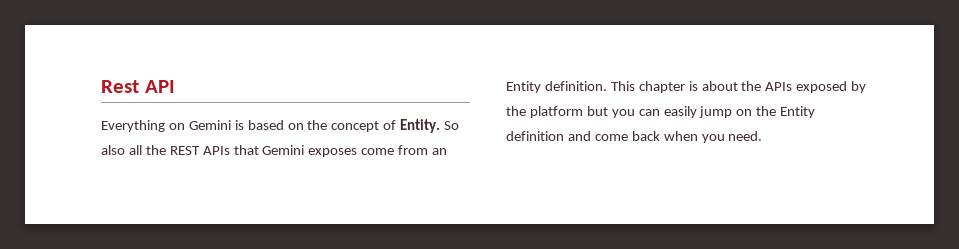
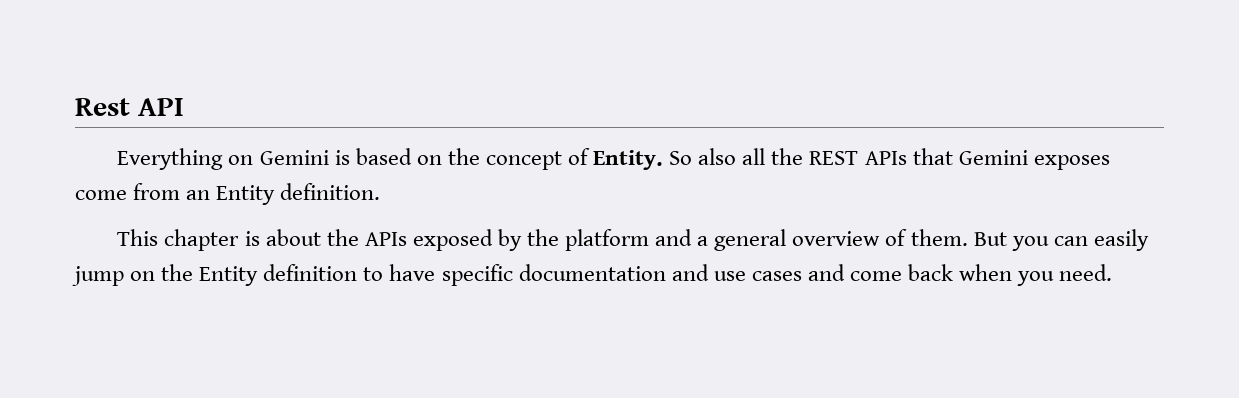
(607, 86) none -> (381, 191) //
[586,106,608,116] but -> [655,229,1007,251] and a general overview of them. But
(564, 136) none -> [363,264,802,286] to have specific documentation and use cases

